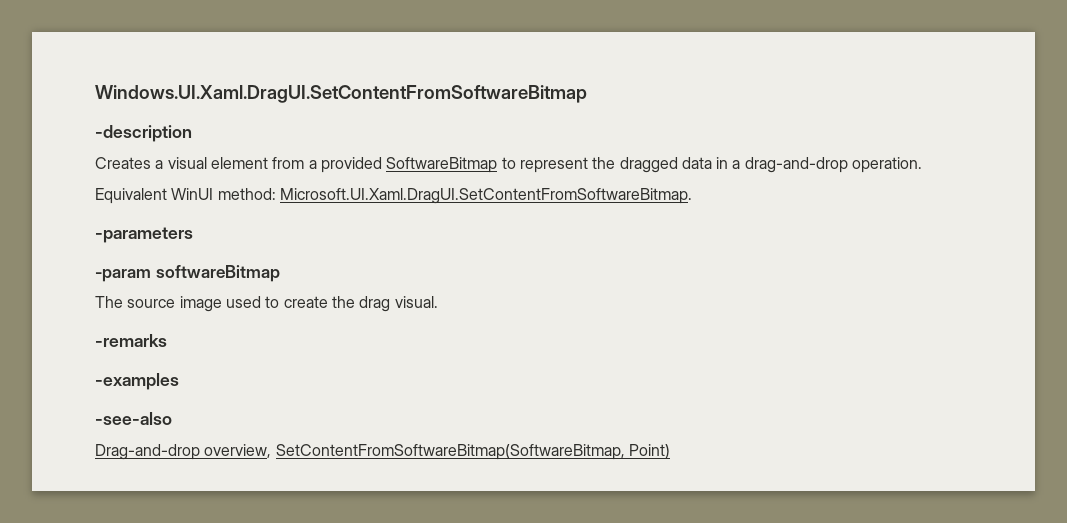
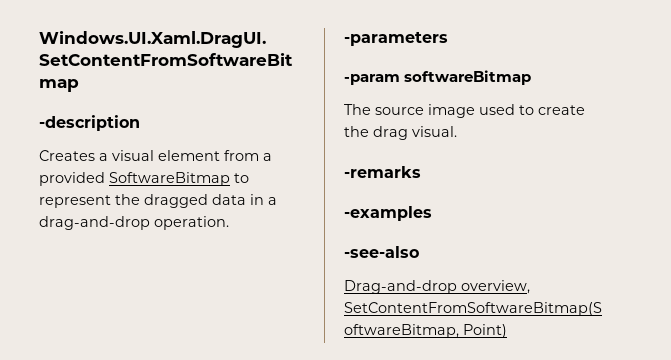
[95,188,692,204] // Equivalent WinUI method: Microsoft.UI.Xaml.DragUI.SetContentFromSoftwareBitmap. -> (229, 223) none

